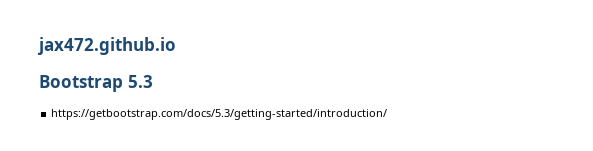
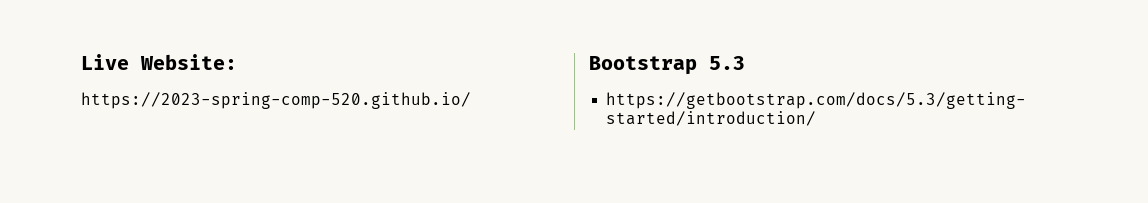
[37,37,176,55] jax472.github.io -> [81,54,237,70] [81,92,471,109] Live Website: // https://2023-spring-comp-520.github.io/

